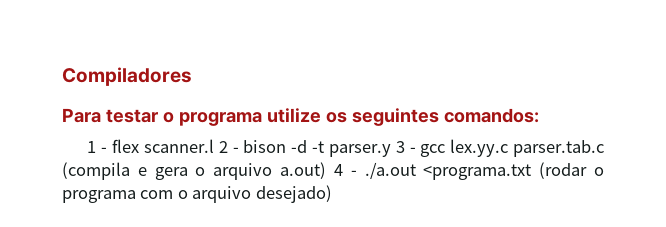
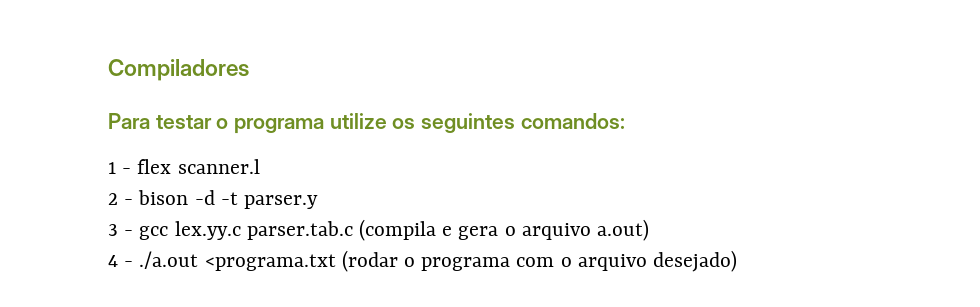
(214, 146) none -> (260, 166) //
(391, 150) none -> (319, 202) //
(327, 170) none -> (650, 230) //

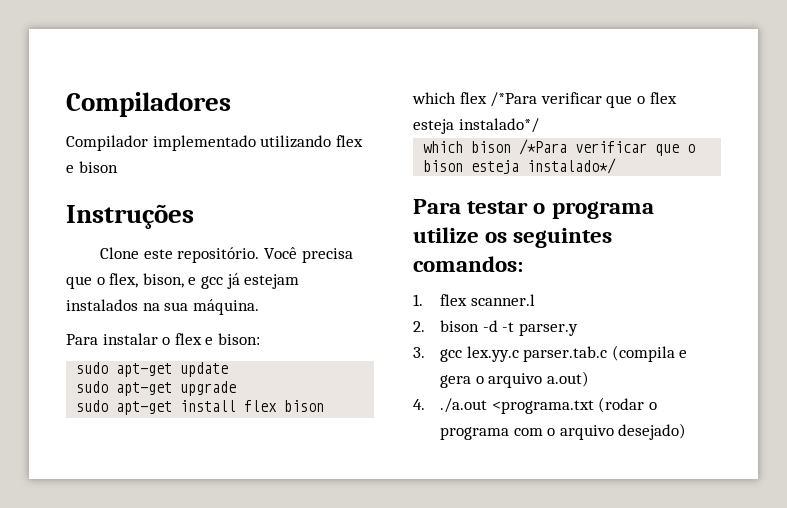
(249, 70) none -> [66,135,363,151] [66,161,118,173] [66,204,194,229] [100,247,353,263] [66,273,300,289] [66,299,259,315] [66,333,260,345] [76,362,229,377] [76,381,237,396] [76,400,325,415] [412,92,677,108] [413,118,539,134] [423,139,696,156] [423,158,617,174] // Compilador implementado utilizando flex e bison // Instruções // Clone este repositório. Você precisa que o flex, bison, e gcc já estejam instalados na sua máquina. // Para instalar o flex e bison: // sudo apt-get update // sudo apt-get upgrade // sudo apt-get install flex bison // which flex /*Para verificar que o flex esteja instalado*/ // which bison /*Para verificar que o bison esteja instalado*/
[108,162,132,174] 1 - -> [413,294,423,306] 1.
[108,193,134,205] 2 - -> [413,321,425,332] 2.
[108,224,134,236] 3 - -> [413,347,425,358] 3.
[108,255,134,267] 4 - -> [413,399,425,410] 4.

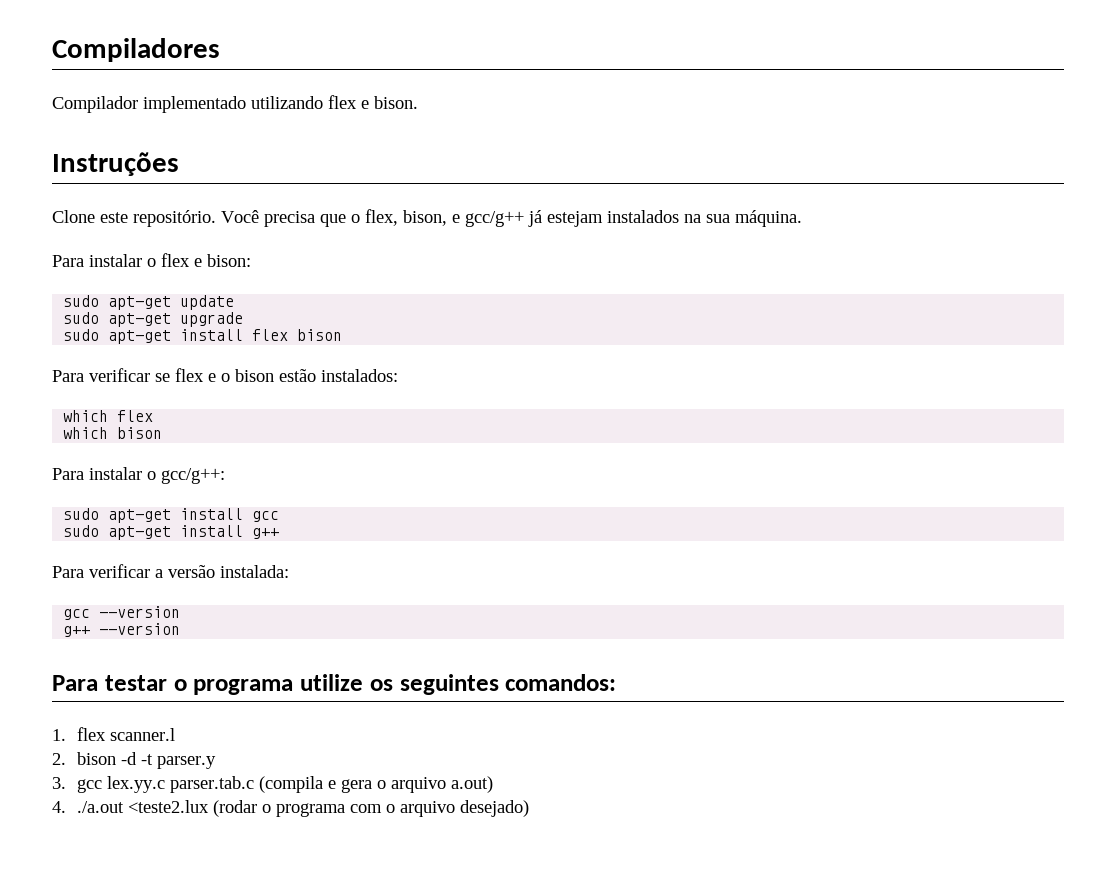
[78,161,118,173] bison -> [374,96,418,109] bison.
[200,276,223,289] gcc -> [465,211,524,227] gcc/g++
[412,92,677,108] [413,118,539,134] [423,139,696,156] [423,158,617,174] which flex /*Para verificar que o flex esteja instalado*/ // which bison /*Para verificar que o bison esteja instalado*/ -> [52,368,398,382] [63,410,154,422] [63,427,163,439] [52,467,225,484] [63,508,280,523] [63,525,280,540] [52,564,289,578] [63,606,181,620] [63,623,181,637] Para verificar se flex e o bison estão instalados: // which flex // which bison // Para instalar o gcc/g++: // sudo apt-get install gcc // sudo apt-get install g++ // Para verificar a versão instalada: // gcc --version // g++ --version
[491,400,594,414] <programa.txt -> [127,800,209,813] <teste2.lux

